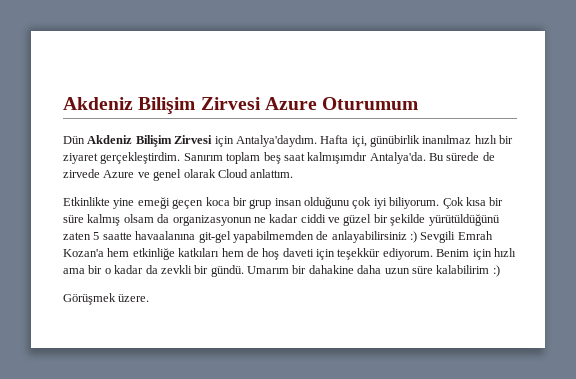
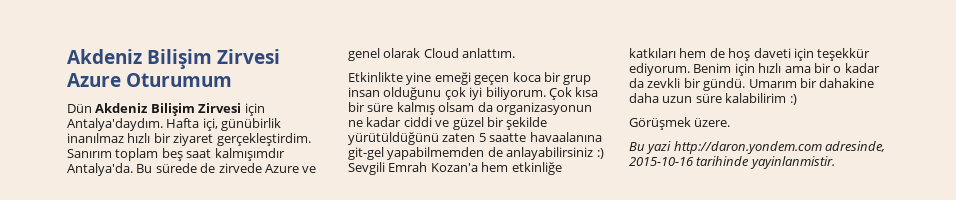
(150, 298) none -> [629,141,886,154] [629,156,835,169] // Bu yazi http://daron.yondem.com adresinde, 2015-10-16 tarihinde yayinlanmistir.

